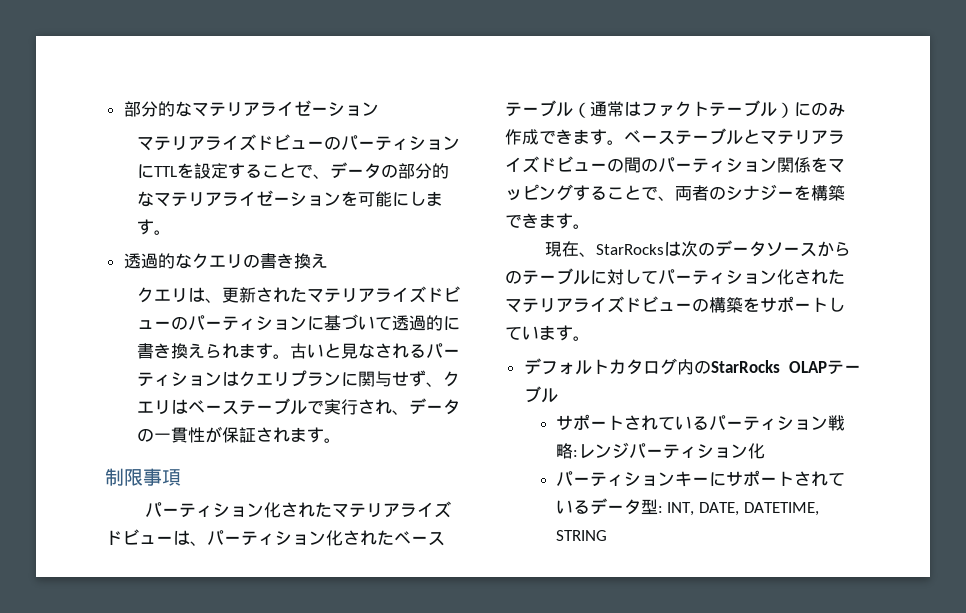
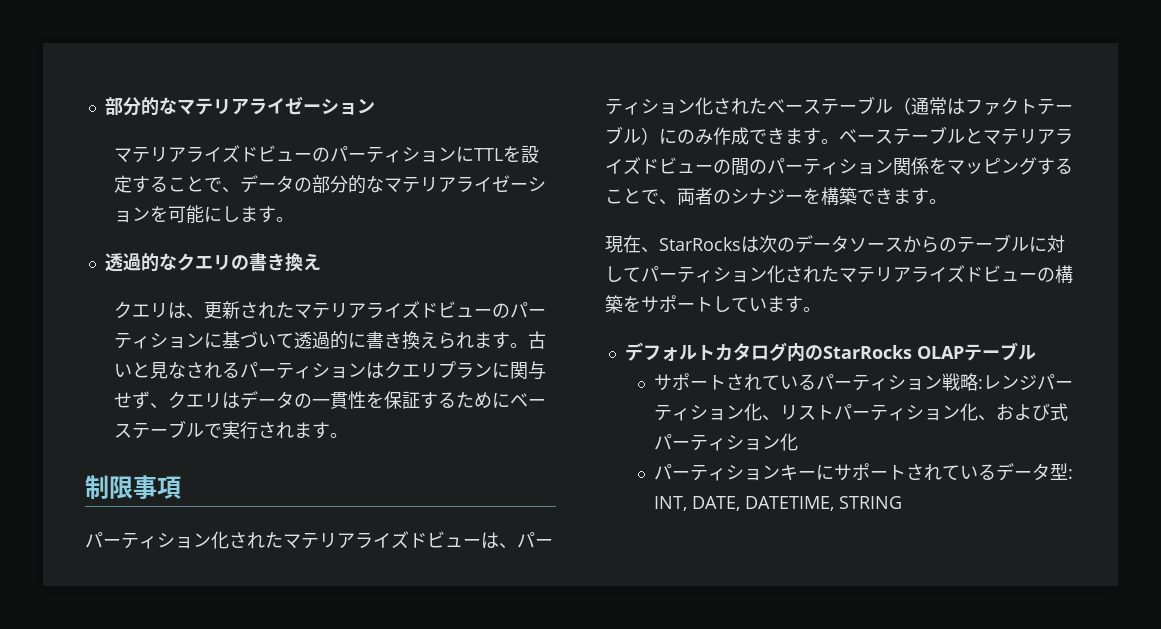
(189, 406) none -> [240,391,511,409] データの一貫性を保証するために
[392,398,461,415] [137,426,291,443] 、データの一貫性が保証され -> (295, 430) none
(765, 451) none -> [762,403,1069,421] [654,433,799,451] 、リストパーティション化、および式パーティション化

